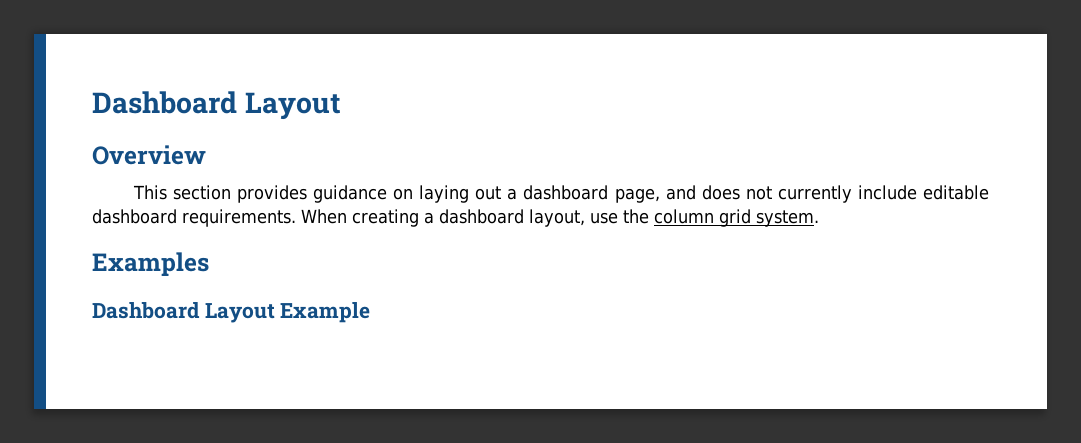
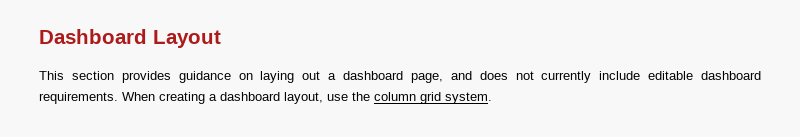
[92,91,341,120] [92,145,206,165] Dashboard Layout // Overview -> [39,29,221,48] Dashboard Layout
[92,252,209,276] [92,302,371,323] // Examples // Dashboard Layout Example -> (492, 98) none

